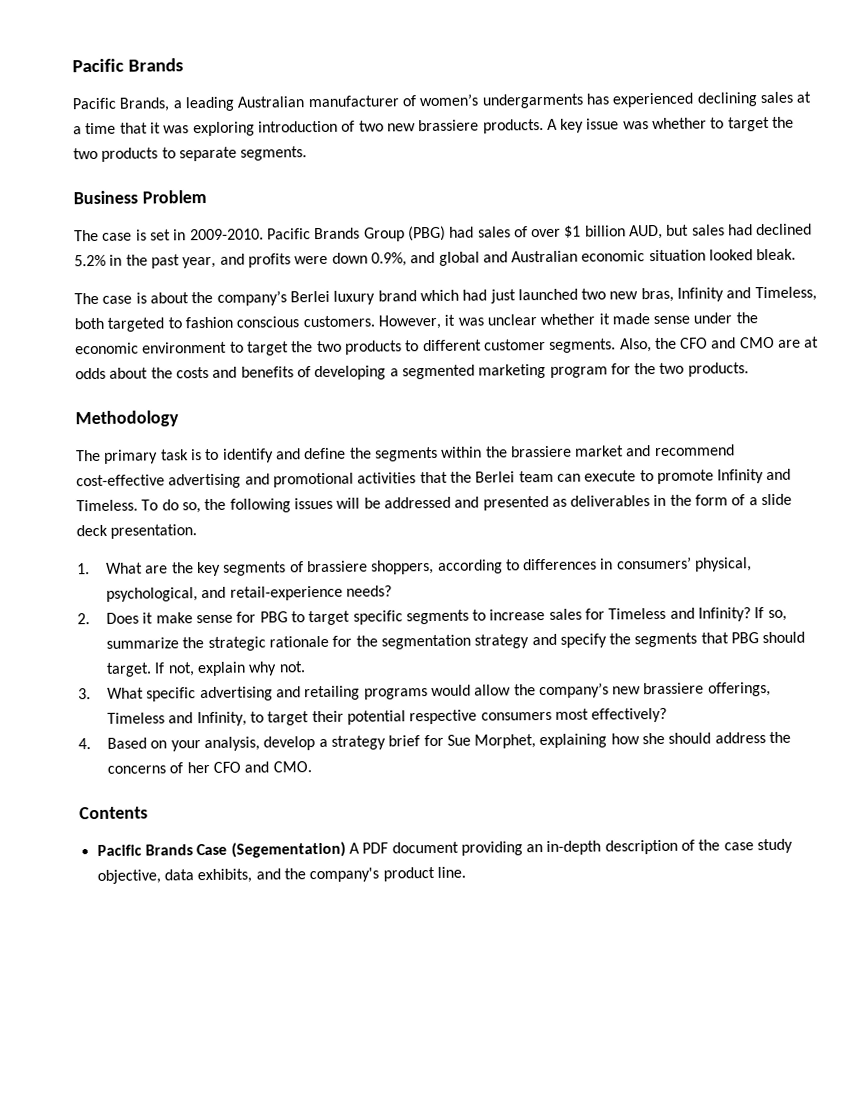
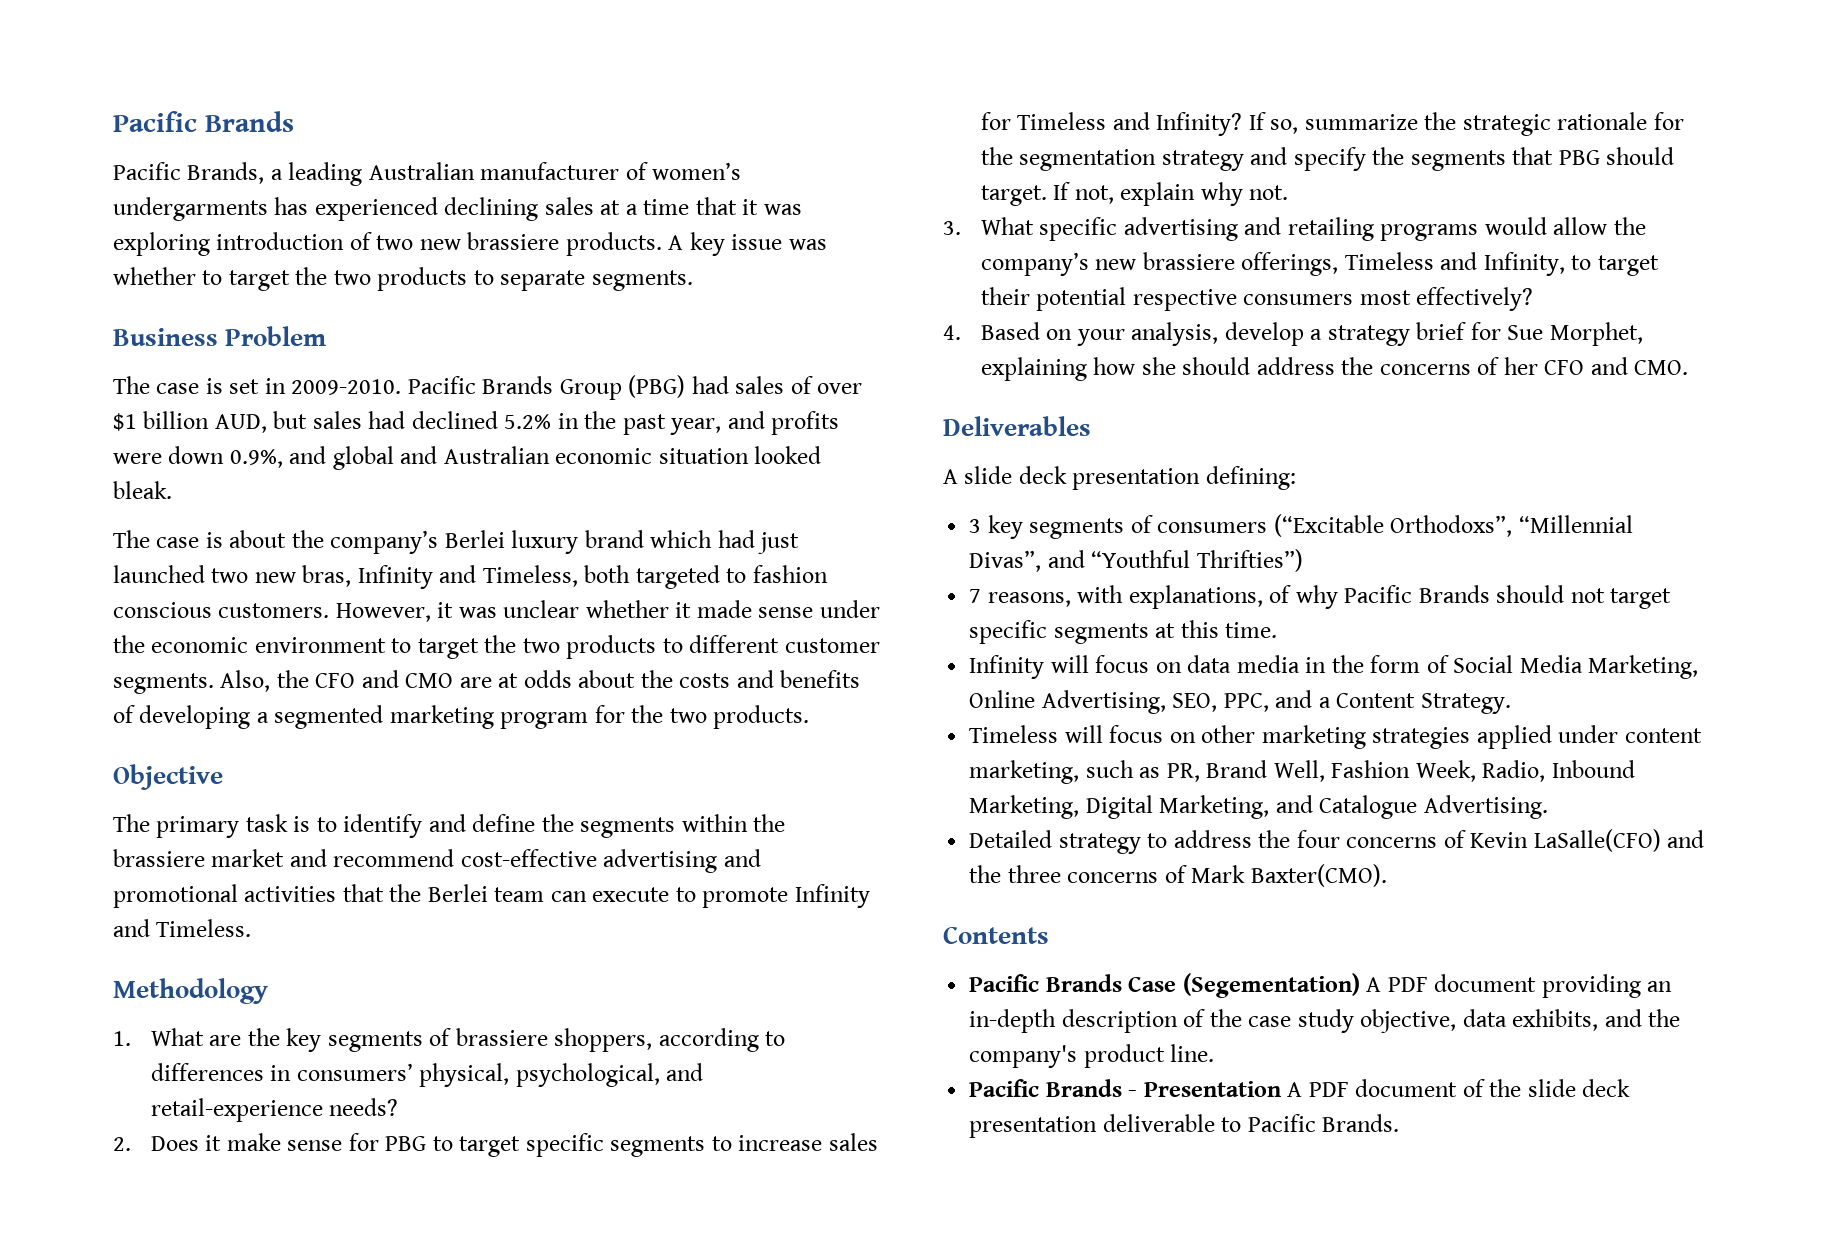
[75,410,179,428] Methodology -> [113,764,223,790] Objective
[141,493,793,514] [76,524,198,539] To do so, the following issues will be addressed and presented as deliverables in the form of a slide deck presentation. -> [113,978,268,1004] // Methodology
(312, 767) none -> [943,416,1091,436] [943,466,1296,490] [969,514,1633,539] [969,549,1303,572] [969,585,1672,609] [969,620,1278,644] [969,655,1699,679] [969,690,1511,714] [969,725,1702,749] [969,760,1635,784] [969,795,1548,819] [969,829,1705,854] [969,864,1387,887] // Deliverables // A slide deck presentation defining: // 3 key segments of consumers (“Excitable Orthodoxs”, “Millennial Divas”, and “Youthful Thrifties”) // 7 reasons, with explanations, of why Pacific Brands should not target specific segments at this time. // Infinity will focus on data media in the form of Social Media Marketing, Online Advertising, SEO, PPC, and a Content Strategy. // Timeless will focus on other marketing strategies applied under content marketing, such as PR, Brand Well, Fashion Week, Radio, Inbound Marketing, Digital Marketing, and Catalogue Advertising. // Detailed strategy to address the four concerns of Kevin LaSalle(CFO) and the three concerns of Mark Baxter(CMO).
(466, 872) none -> [969,1079,1631,1097] [969,1114,1400,1138] // Pacific Brands - Presentation A PDF document of the slide deck presentation deliverable to Pacific Brands.

